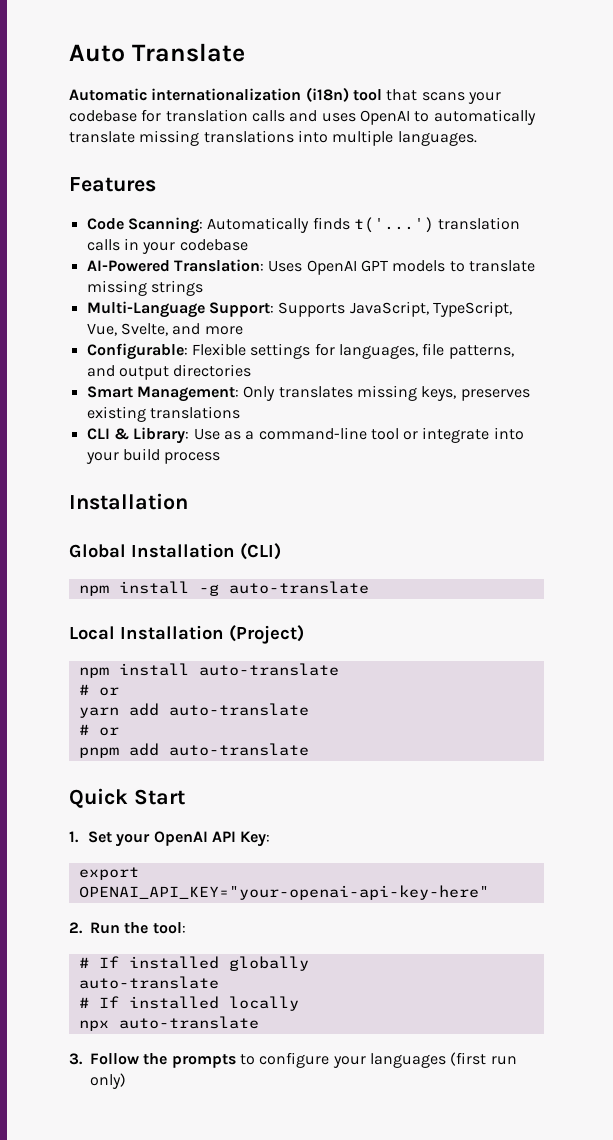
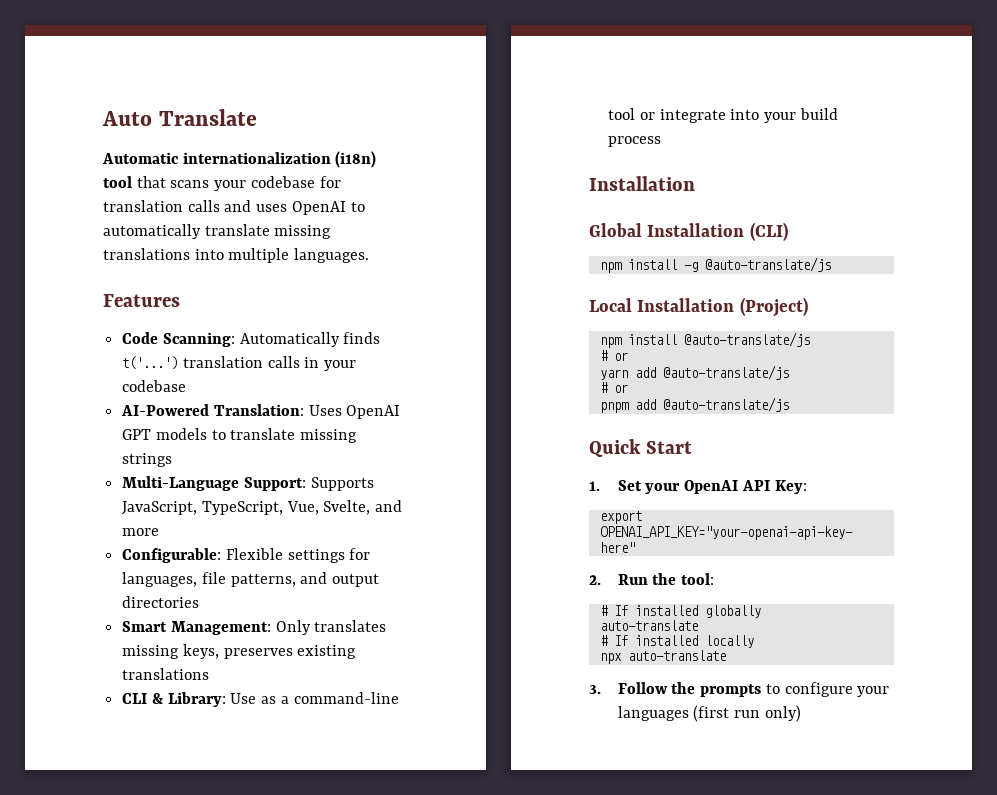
[228,581,369,594] auto-translate -> [704,257,831,272] @auto-translate/js
[198,663,339,676] auto-translate -> [683,332,810,347] @auto-translate/js
[168,703,309,716] auto-translate -> [662,365,789,380] @auto-translate/js
[168,743,309,756] auto-translate -> [662,397,789,412] @auto-translate/js

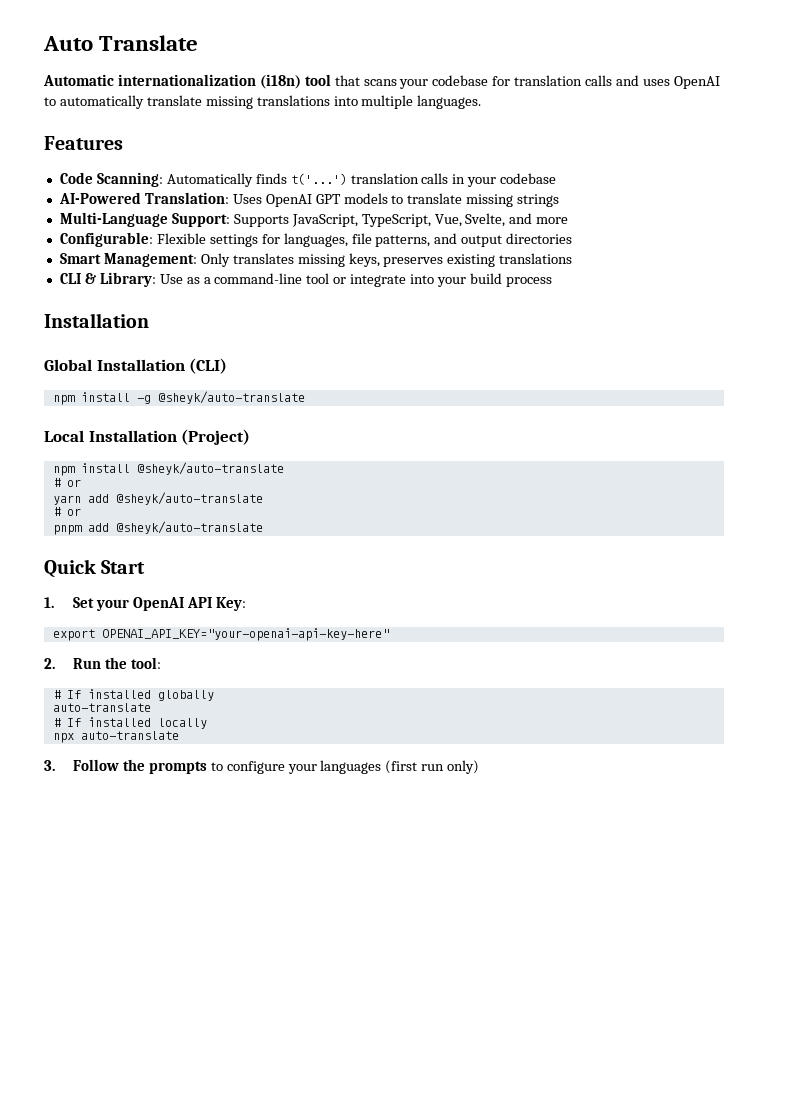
[704,257,831,272] @auto-translate/js -> [157,391,305,404] @sheyk/auto-translate
[683,332,810,347] @auto-translate/js -> [136,462,284,475] @sheyk/auto-translate
[662,365,789,380] @auto-translate/js -> [115,492,263,505] @sheyk/auto-translate
[662,397,789,412] @auto-translate/js -> [115,521,263,534] @sheyk/auto-translate

